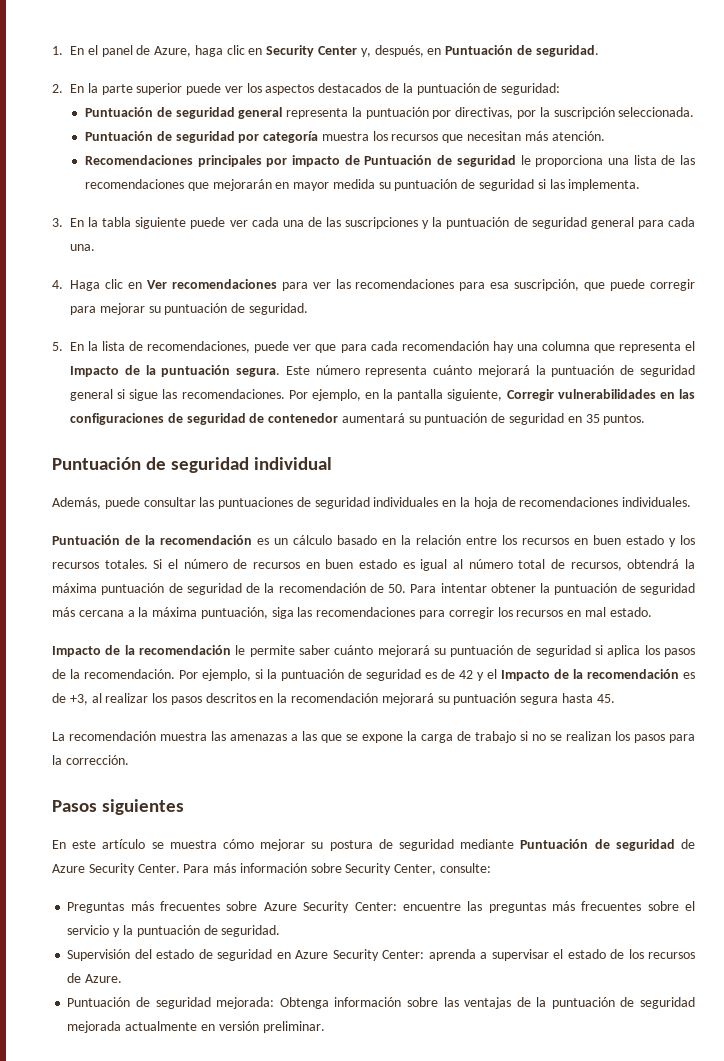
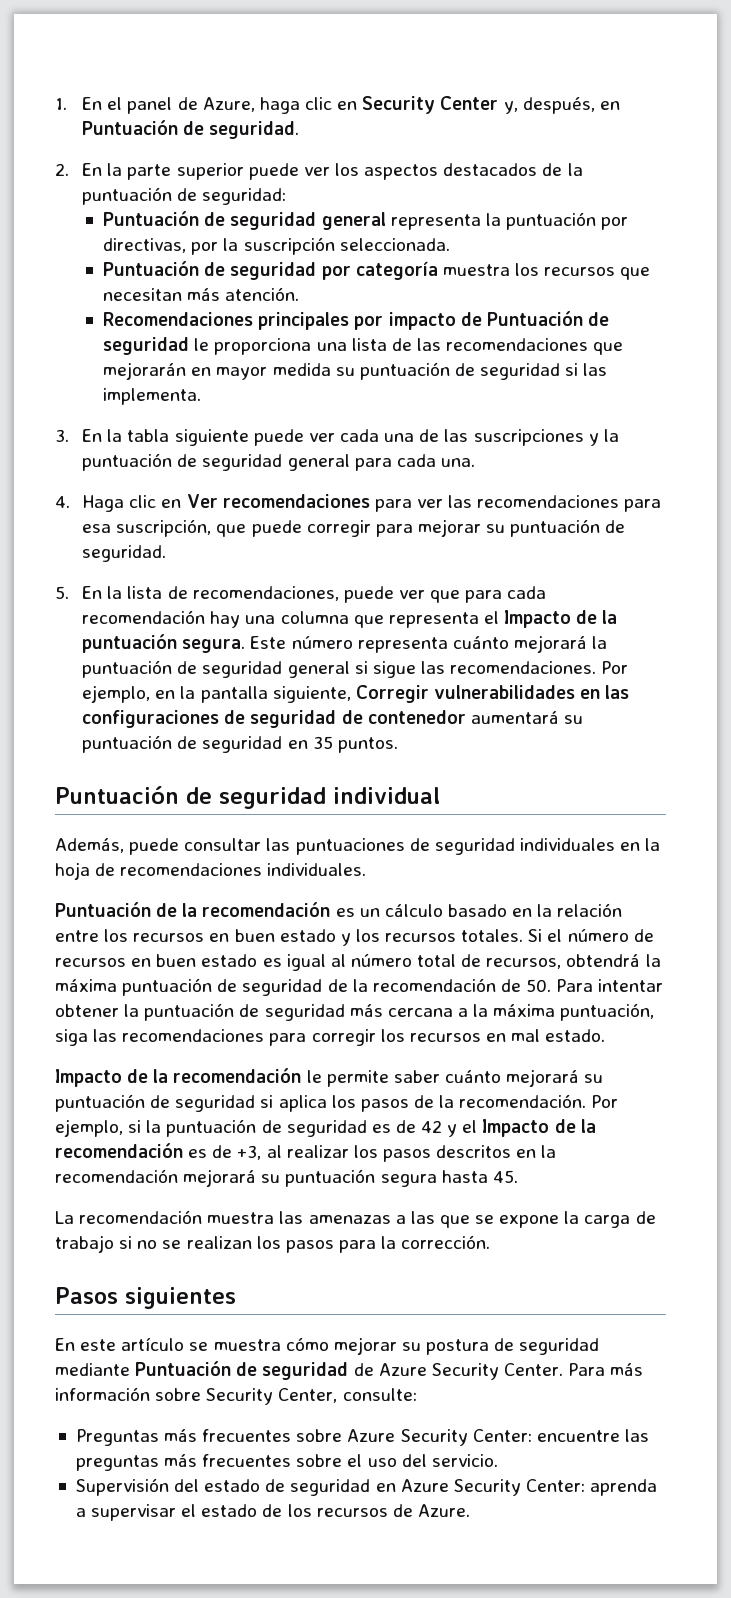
[67,925,281,937] servicio y la puntuación de seguridad. -> [367,1454,498,1467] uso del servicio.
[67,997,696,1009] [67,1021,325,1033] // Puntuación de seguridad mejorada: Obtenga información sobre las ventajas de la puntuación de seguridad mejorada actualmente en versión preliminar. -> (470, 1510) none

